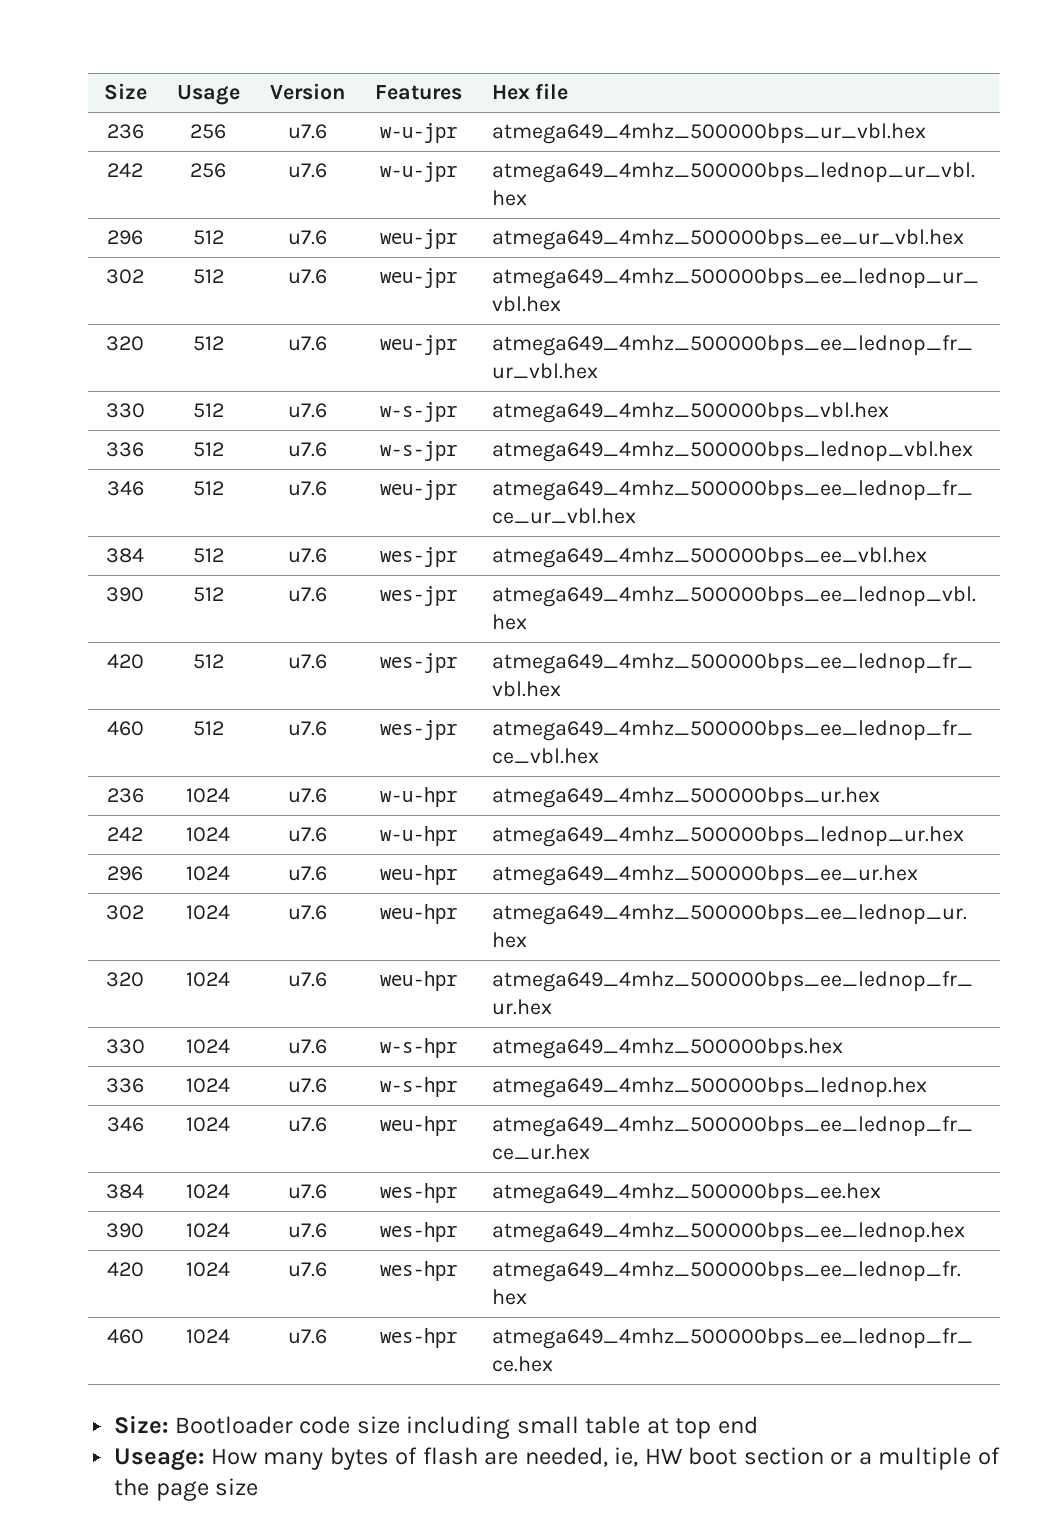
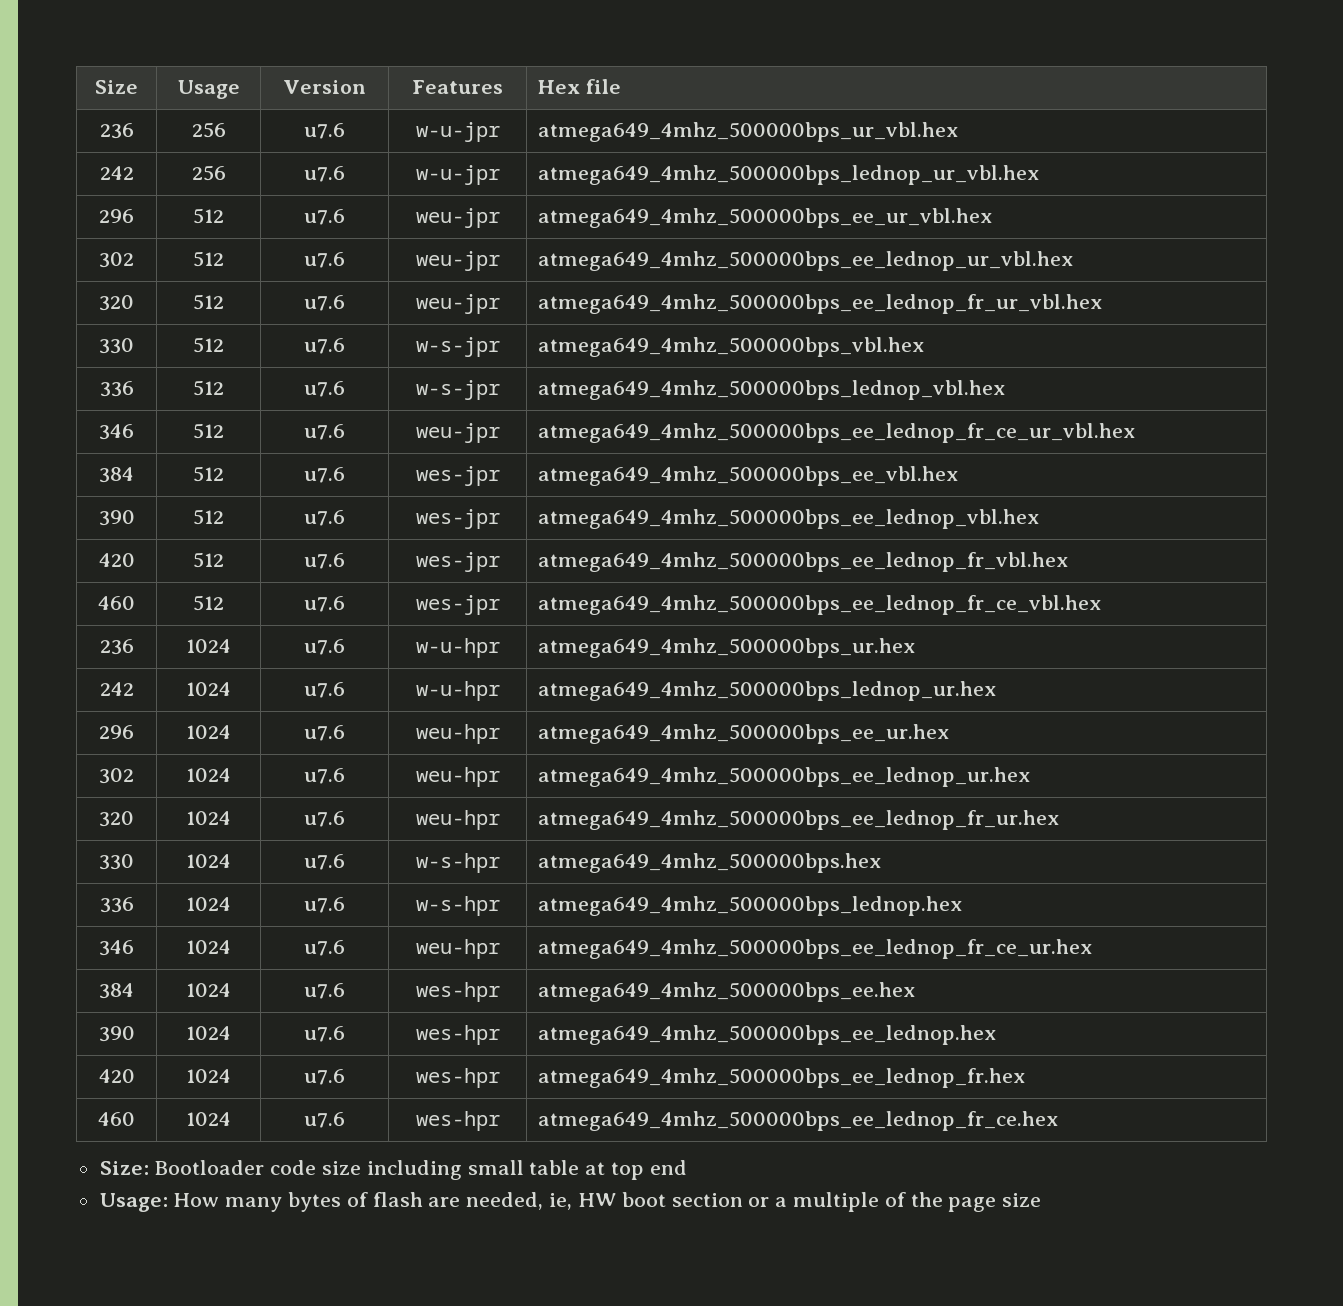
[114,1448,205,1471] Useage: -> [99,1193,168,1212] Usage:

